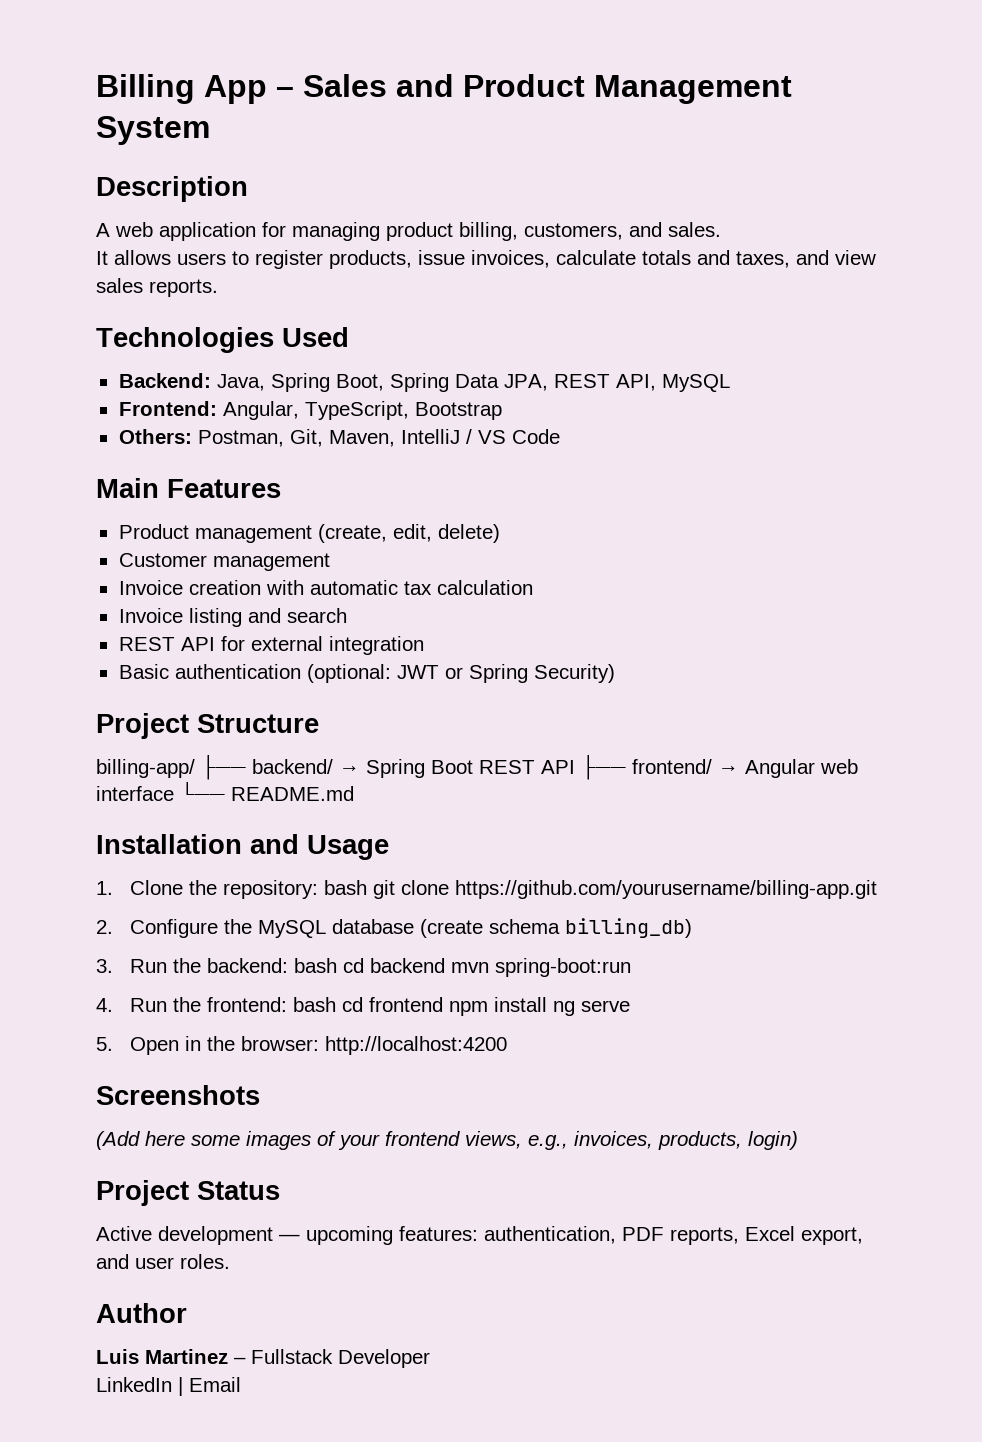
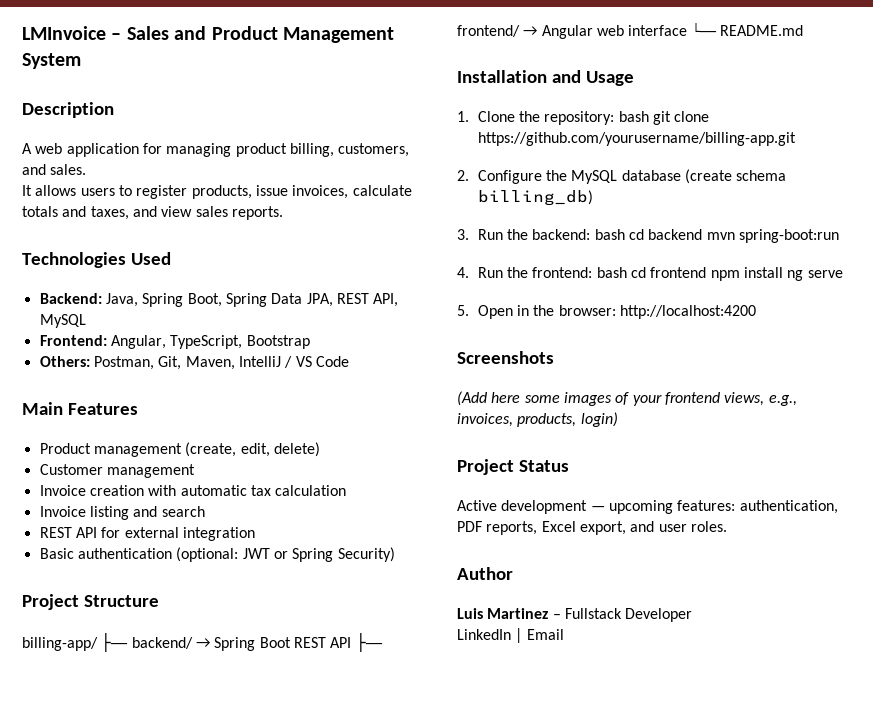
[96,74,267,104] Billing App -> [22,26,106,40] LMInvoice

